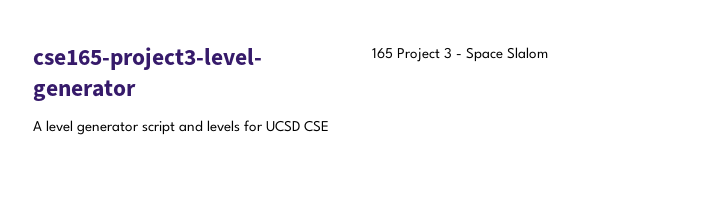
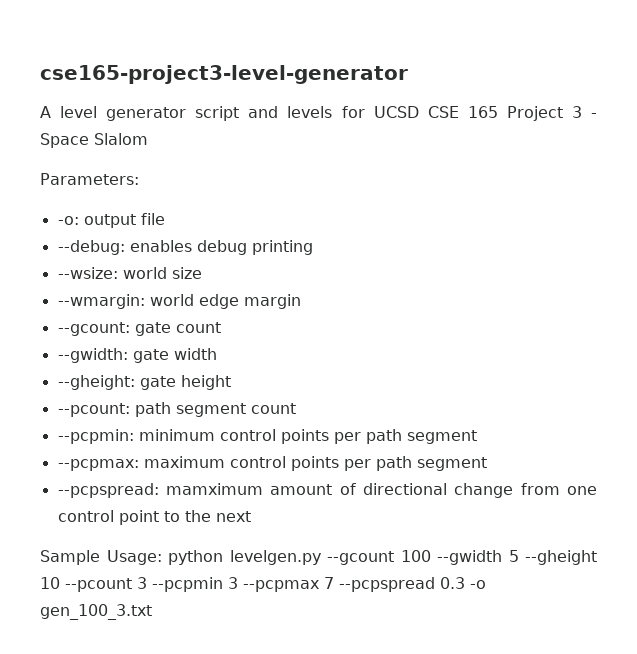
(549, 53) none -> [40,173,139,185] [57,213,165,228] [57,240,313,255] [57,267,202,279] [57,294,301,309] [57,322,221,336] [57,348,217,363] [57,375,231,390] [57,402,296,417] [57,429,477,444] [57,456,487,471] [57,483,597,498] [57,510,251,525] [40,550,597,565] [40,577,486,592] [40,604,152,620] // Parameters: // -o: output file // --debug: enables debug printing // --wsize: world size // --wmargin: world edge margin // --gcount: gate count // --gwidth: gate width // --gheight: gate height // --pcount: path segment count // --pcpmin: minimum control points per path segment // --pcpmax: maximum control points per path segment // --pcpspread: mamximum amount of directional change from one control point to the next // Sample Usage: python levelgen.py --gcount 100 --gwidth 5 --gheight 10 --pcount 3 --pcpmin 3 --pcpmax 7 --pcpspread 0.3 -o gen_100_3.txt

